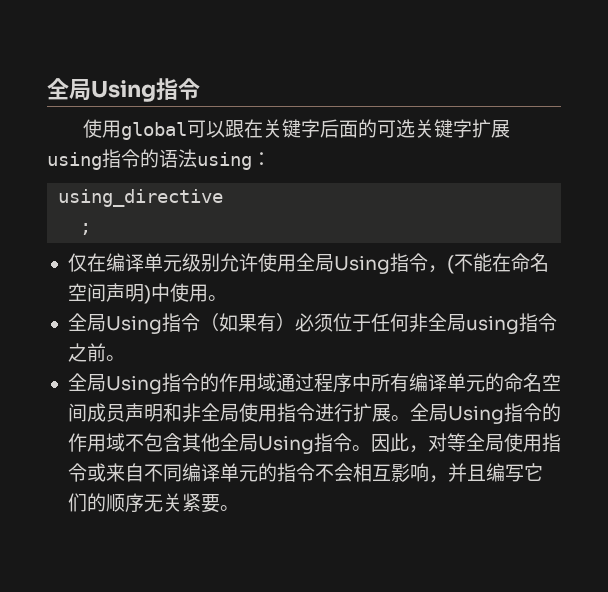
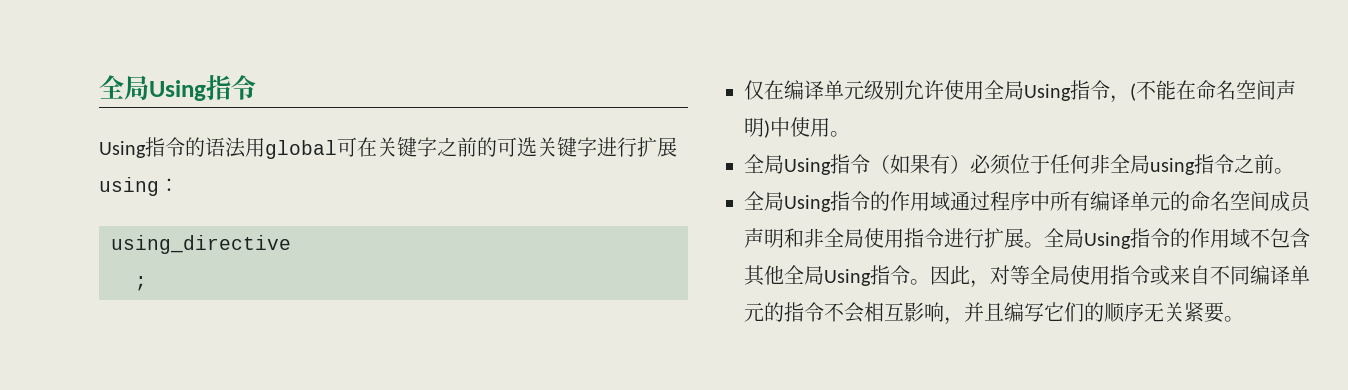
[83,119,103,138] 使 -> [99,137,246,158] Using指令的语法
[206,120,245,138] 以跟 -> (357, 147) none
[320,119,359,138] 后面 -> [437,137,477,157] 之前
(473, 128) none -> [597,137,637,157] 进行
[102,149,252,170] 指令的语法using -> (159, 186) none

